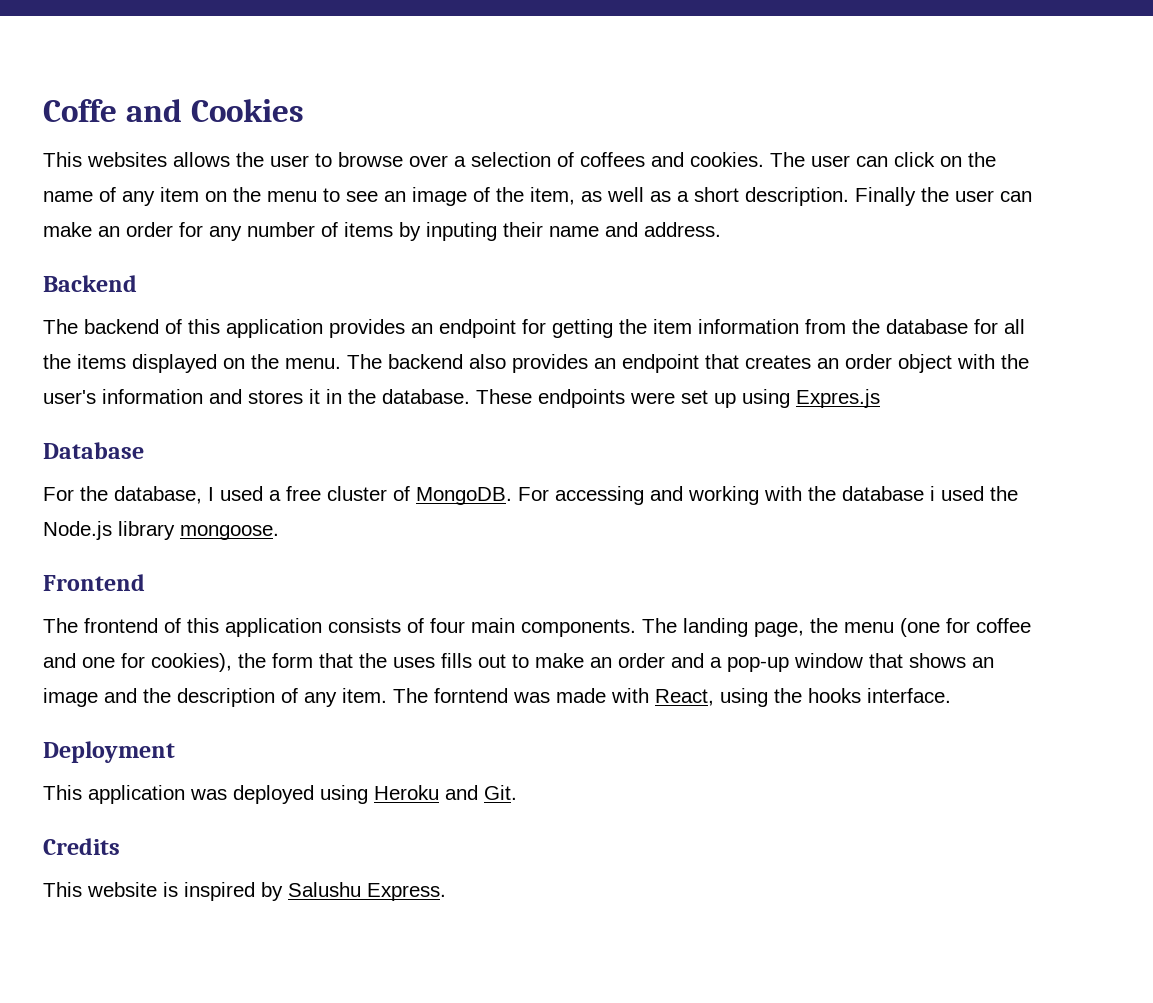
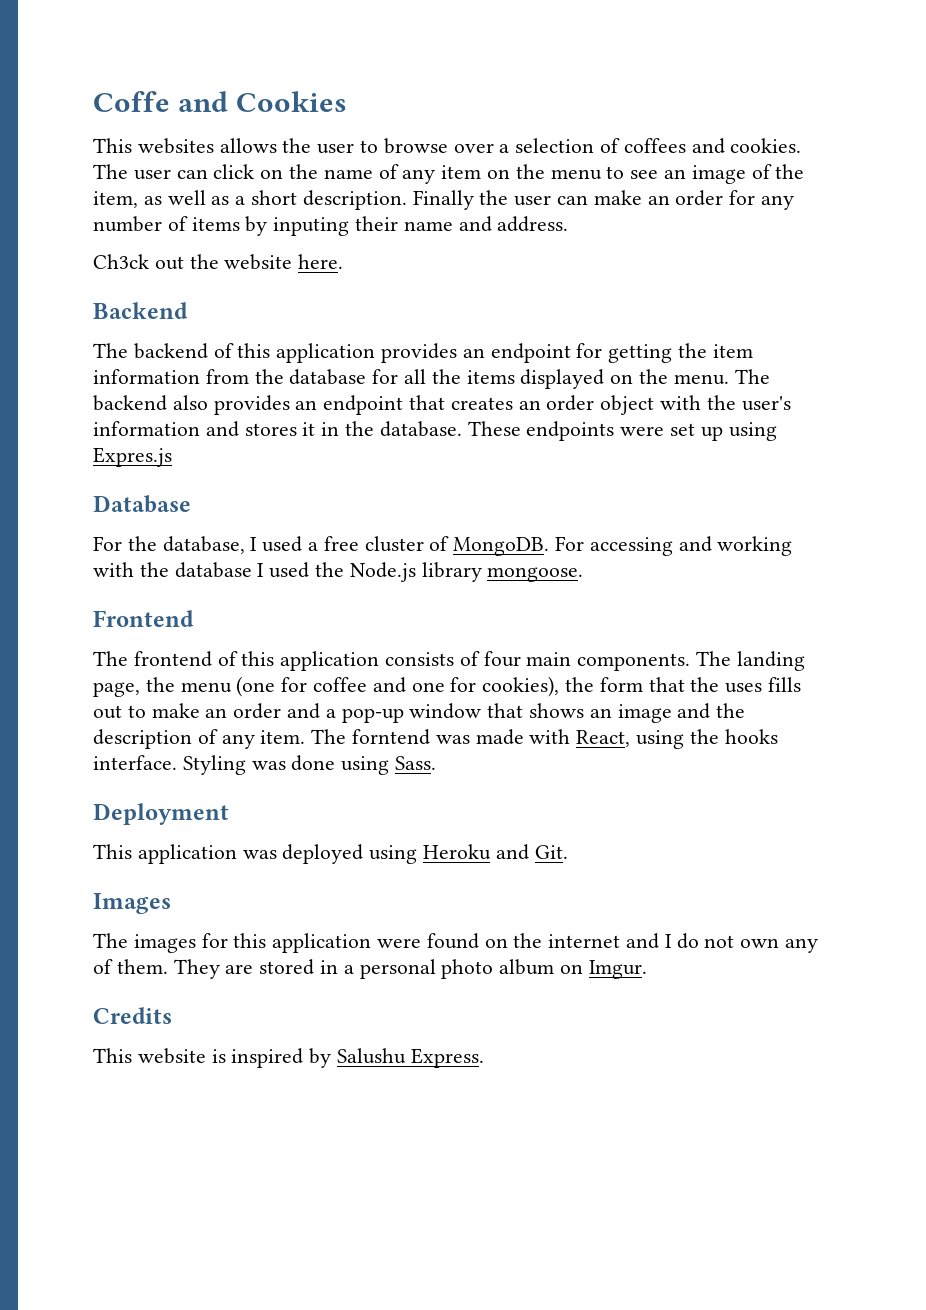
(721, 229) none -> [93,254,344,270] // Ch3ck out the website here.
[930,486,935,501] i -> [257,563,265,577] I
(951, 695) none -> [182,755,437,775] Styling was done using Sass.
(517, 792) none -> [93,893,171,914] [93,933,819,953] [93,959,647,979] // Images // The images for this application were found on the internet and I do not own any of them. They are stored in a personal photo album on Imgur.

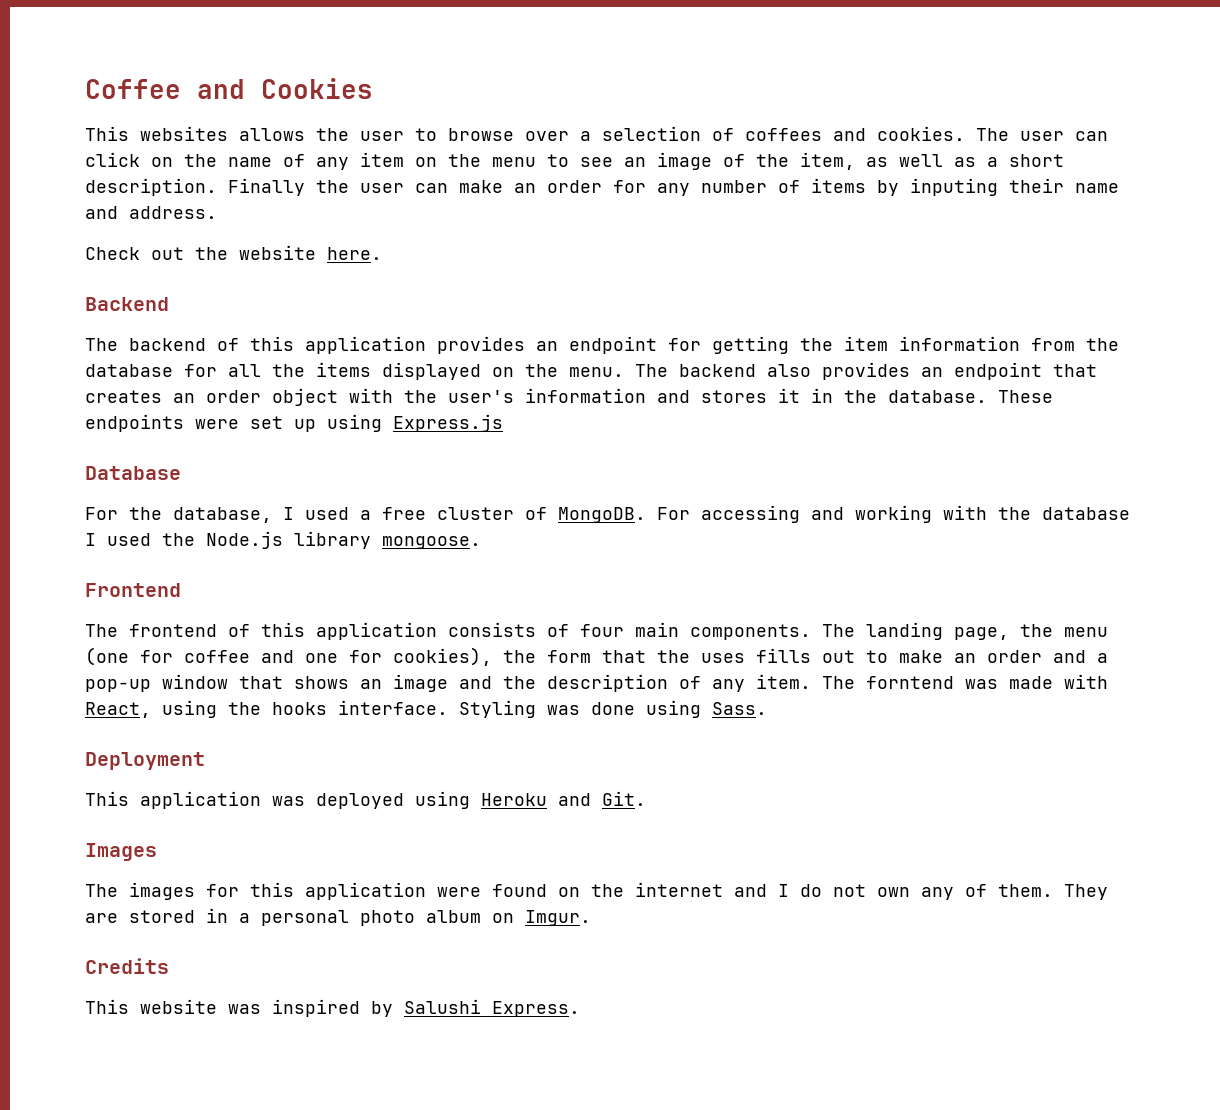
[93,91,170,112] Coffe -> [85,79,181,99] Coffee
[93,254,149,269] Ch3ck -> [85,247,140,260] Check
[93,447,172,467] Expres.js -> [393,414,503,432] Express.js
[211,1049,226,1063] is -> [228,1004,261,1014] was
[337,1048,407,1064] Salushu -> [404,999,481,1014] Salushi

